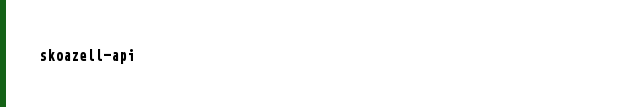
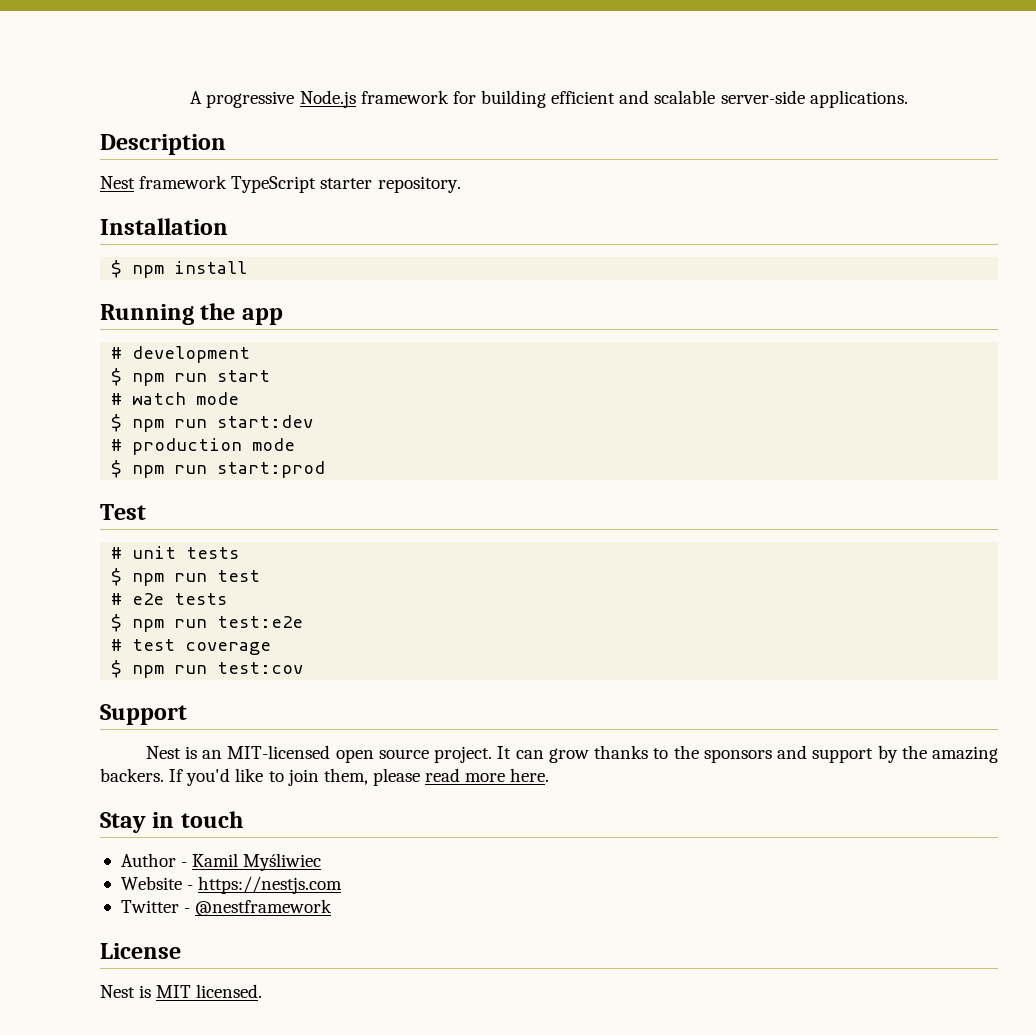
[39,49,135,64] skoazell-api -> [190,90,908,108] [100,134,226,155] [100,175,461,193] [100,218,228,235] [111,260,248,278] [100,303,283,325] [111,346,251,363] [111,368,271,386] [111,392,240,405] [111,414,314,432] [111,438,296,455] [111,460,326,478] [100,504,146,520] [111,546,240,559] [111,568,261,586] [111,593,228,605] [111,614,304,632] [111,639,272,655] [111,660,304,678] [100,704,187,725] [145,745,998,763] [100,768,550,786] [100,811,243,833] [120,853,322,871] [120,876,343,894] [120,899,333,916] [100,943,181,959] [100,984,263,998] A progressive Node.js framework for building efficient and scalable server-side applications. // Description // Nest framework TypeScript starter repository. // Installation // $ npm install // Running the app // # development // $ npm run start // # watch mode // $ npm run start:dev // # production mode // $ npm run start:prod // Test // # unit tests // $ npm run test // # e2e tests // $ npm run test:e2e // # test coverage // $ npm run test:cov // Support // Nest is an MIT-licensed open source project. It can grow thanks to the sponsors and support by the amazing backers. If you'd like to join them, please read more here. // Stay in touch // Author - Kamil Myśliwiec // Website - https://nestjs.com // Twitter - @nestframework // License // Nest is MIT licensed.

